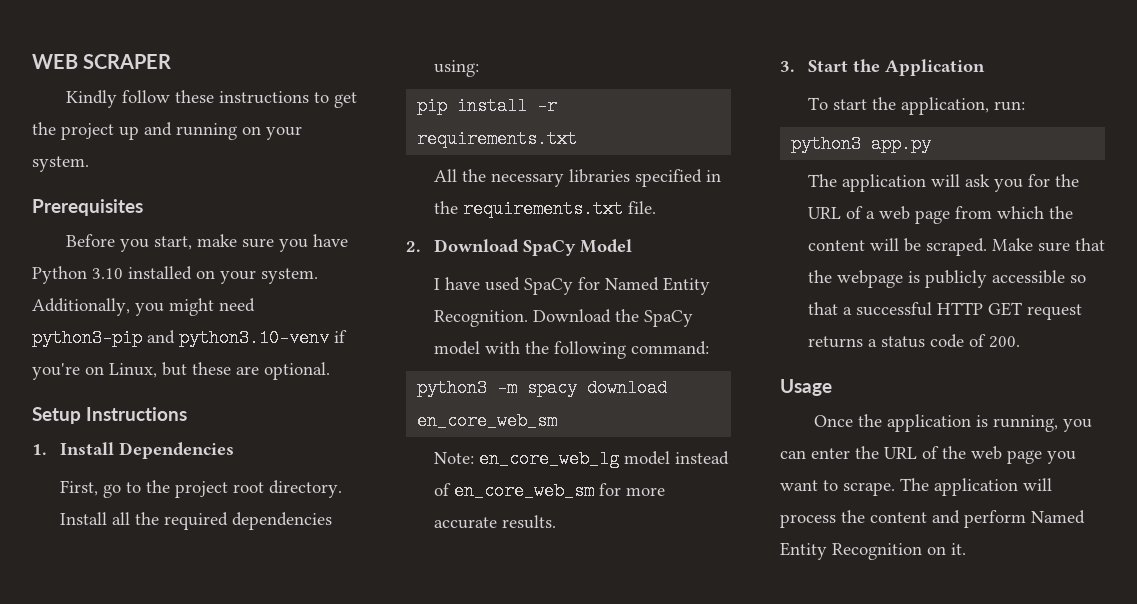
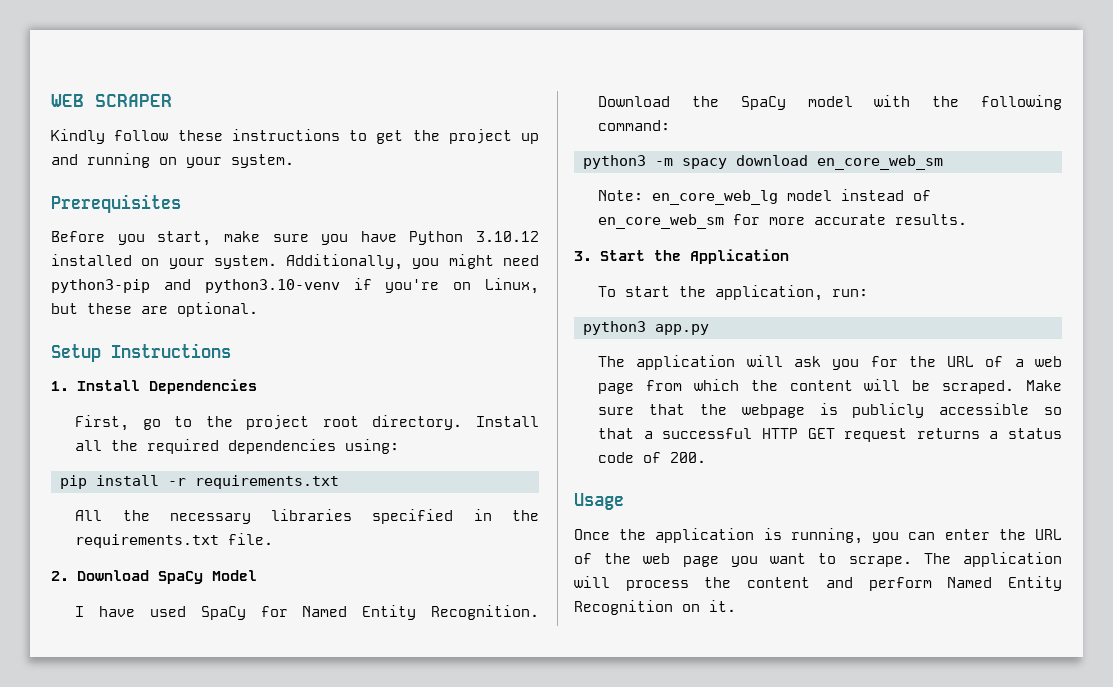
[92,268,123,279] 3.10 -> [476,231,539,242] 3.10.12

